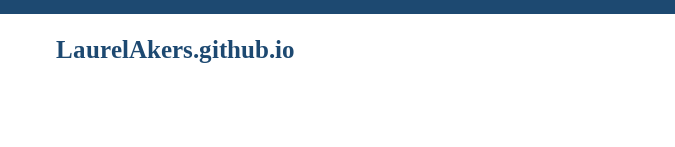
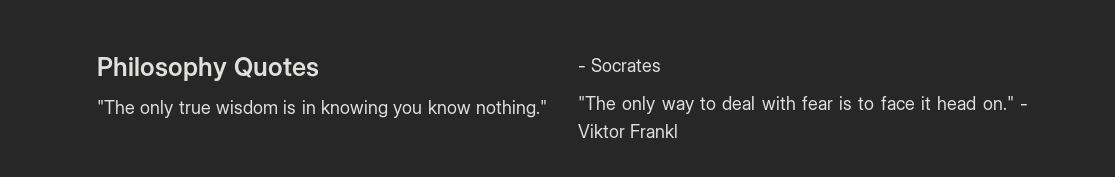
[56,40,295,63] LaurelAkers.github.io -> [97,57,319,81] [97,100,547,118] [578,58,661,72] [578,96,1028,114] [578,124,678,138] Philosophy Quotes // "The only true wisdom is in knowing you know nothing." - Socrates // "The only way to deal with fear is to face it head on." - Viktor Frankl

